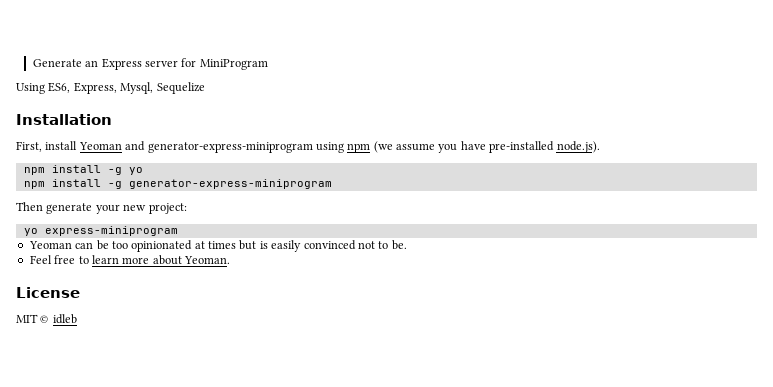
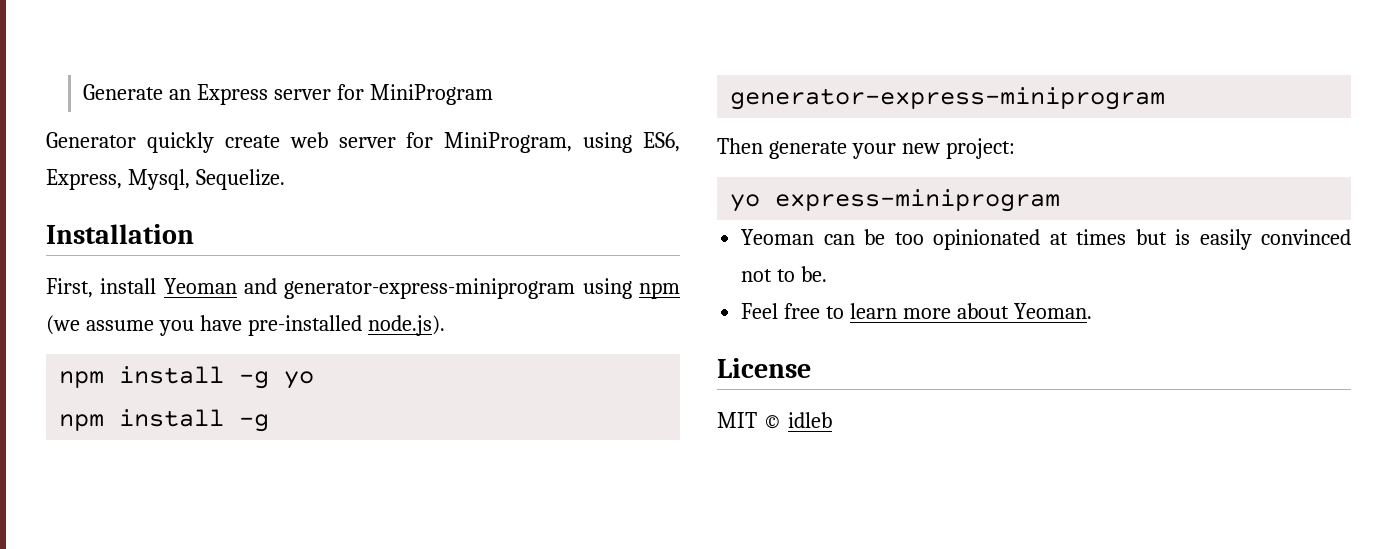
[16,83,45,94] Using -> [46,132,633,153] Generator quickly create web server for MiniProgram, using
[156,82,205,94] Sequelize -> [195,169,285,190] Sequelize.

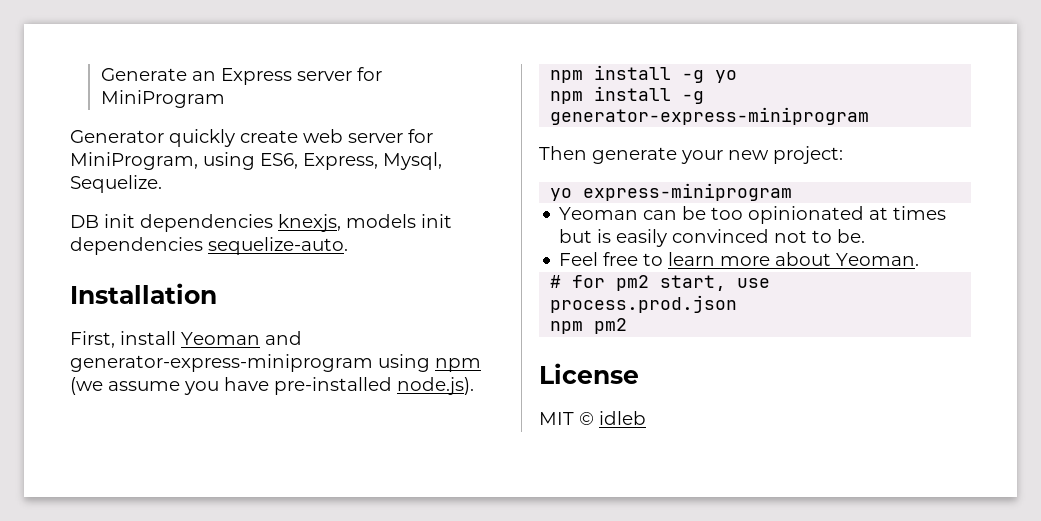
(285, 179) none -> [70,214,452,232] [70,237,348,255] // DB init dependencies knexjs, models init dependencies sequelize-auto.
(1092, 311) none -> [550,275,771,291] [550,295,738,313] [550,318,628,334] // # for pm2 start, use process.prod.json // npm pm2

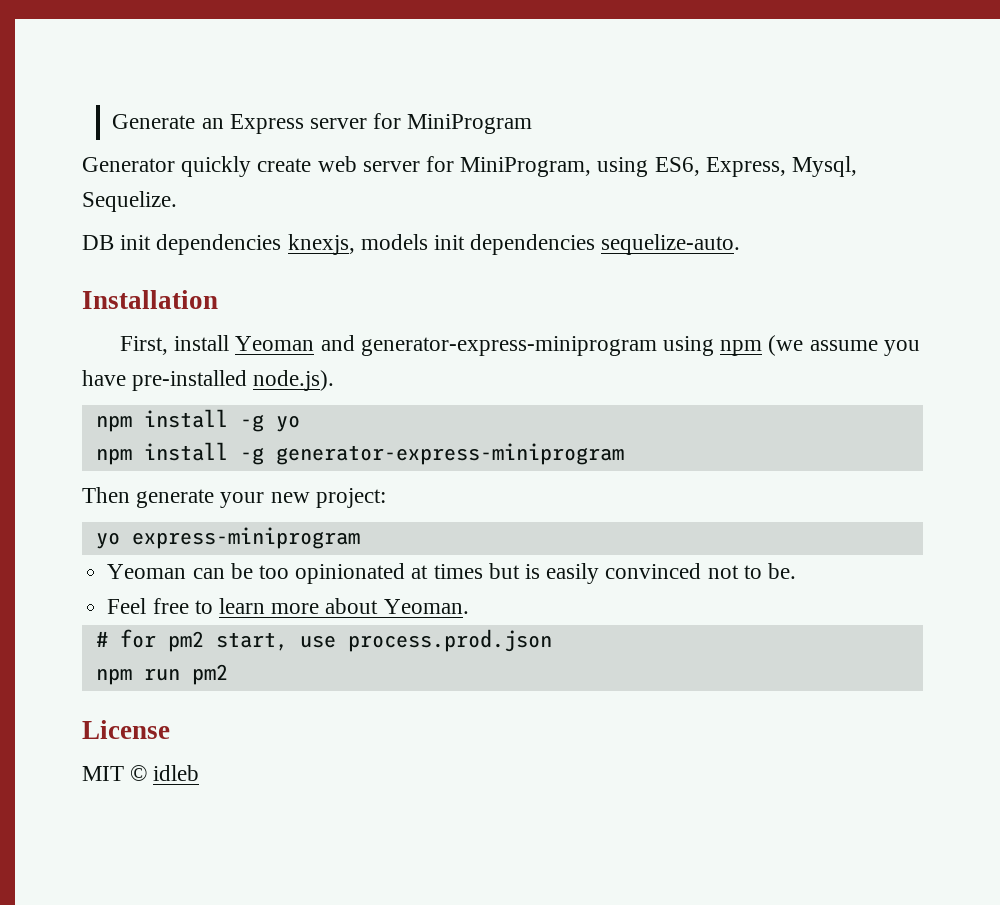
(584, 327) none -> [143,668,180,681] run

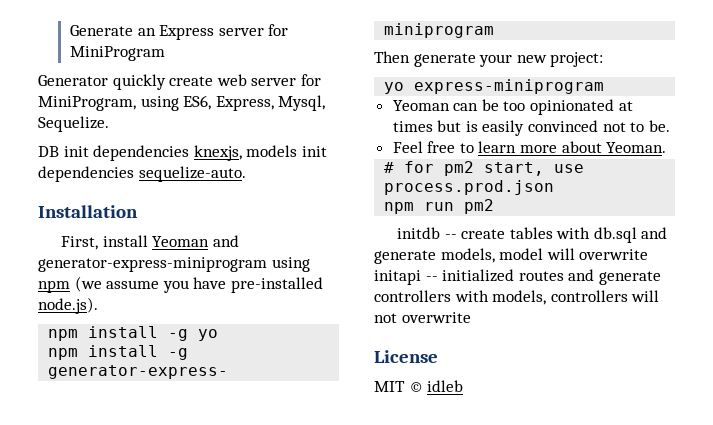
(228, 674) none -> [396,227,668,243] [374,248,649,264] [374,269,661,285] [374,290,660,305] [374,312,471,323] // initdb -- create tables with db.sql and generate models, model will overwrite initapi -- initialized routes and generate controllers with models, controllers will not overwrite

